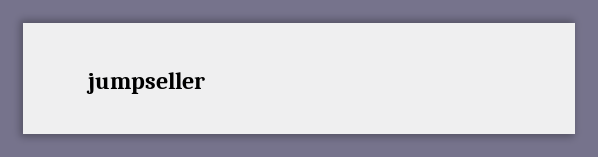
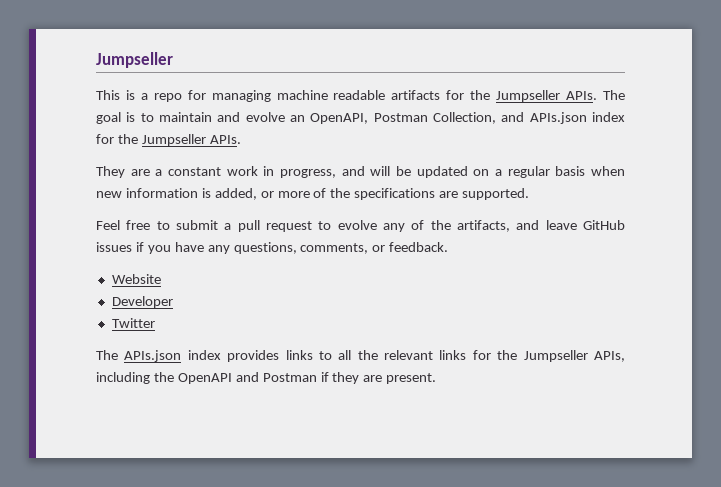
[86,72,205,94] jumpseller -> [96,52,173,68] [96,90,625,102] [96,112,625,124] [96,134,241,146] [96,166,626,178] [96,188,530,200] [96,220,625,232] [96,242,449,254] [111,274,161,284] [111,296,173,308] [111,318,155,328] [96,350,625,362] [96,372,437,384] Jumpseller // This is a repo for managing machine readable artifacts for the Jumpseller APIs. The goal is to maintain and evolve an OpenAPI, Postman Collection, and APIs.json index for the Jumpseller APIs. // They are a constant work in progress, and will be updated on a regular basis when new information is added, or more of the specifications are supported. // Feel free to submit a pull request to evolve any of the artifacts, and leave GitHub issues if you have any questions, comments, or feedback. // Website // Developer // Twitter // The APIs.json index provides links to all the relevant links for the Jumpseller APIs, including the OpenAPI and Postman if they are present.

